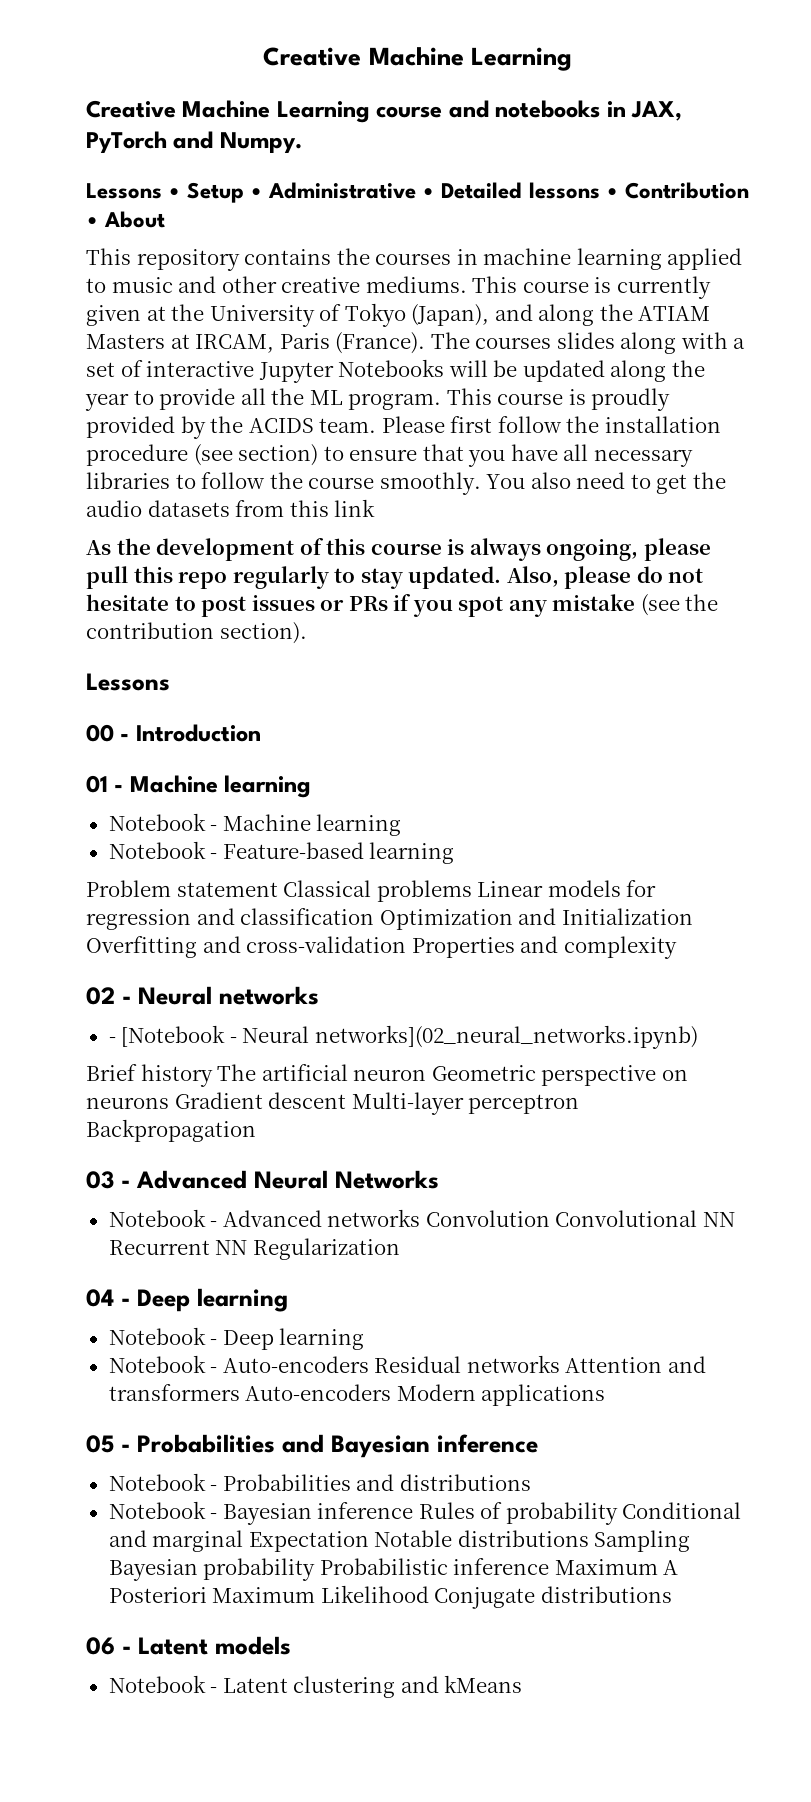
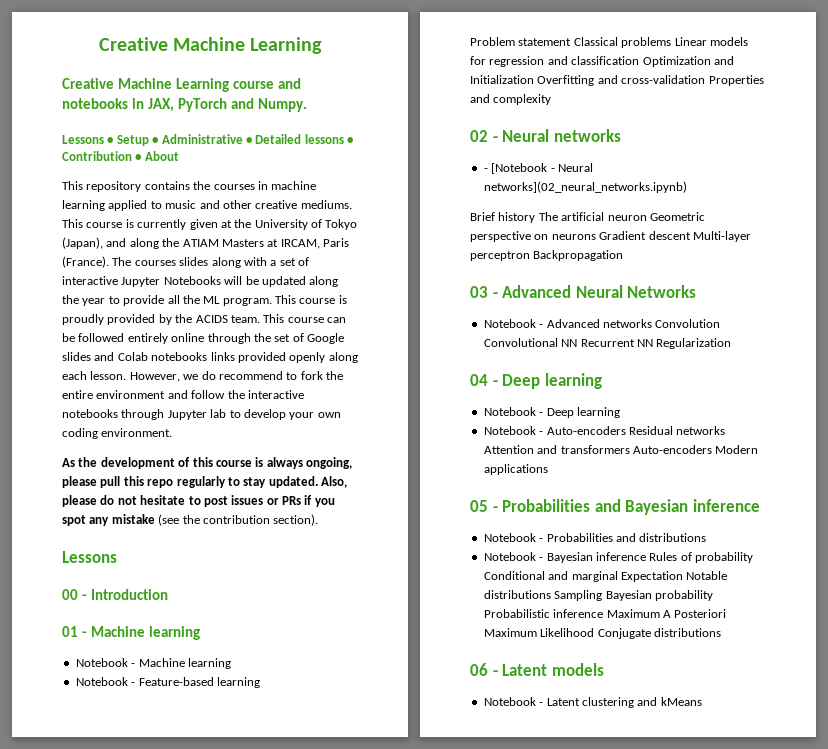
[381,416,721,433] [86,444,693,467] [86,472,726,495] [86,499,376,517] Please first follow the installation procedure (see section) to ensure that you have all necessary libraries to follow the course smoothly. You also need to get the audio datasets from this link -> [263,314,346,323] [62,333,344,344] [62,352,358,363] [62,371,343,382] [62,390,304,399] [62,409,341,420] [62,428,173,439] This course can be followed entirely online through the set of Google slides and Colab notebooks links provided openly along each lesson. However, we do recommend to fork the entire environment and follow the interactive notebooks through Jupyter lab to develop your own coding environment.

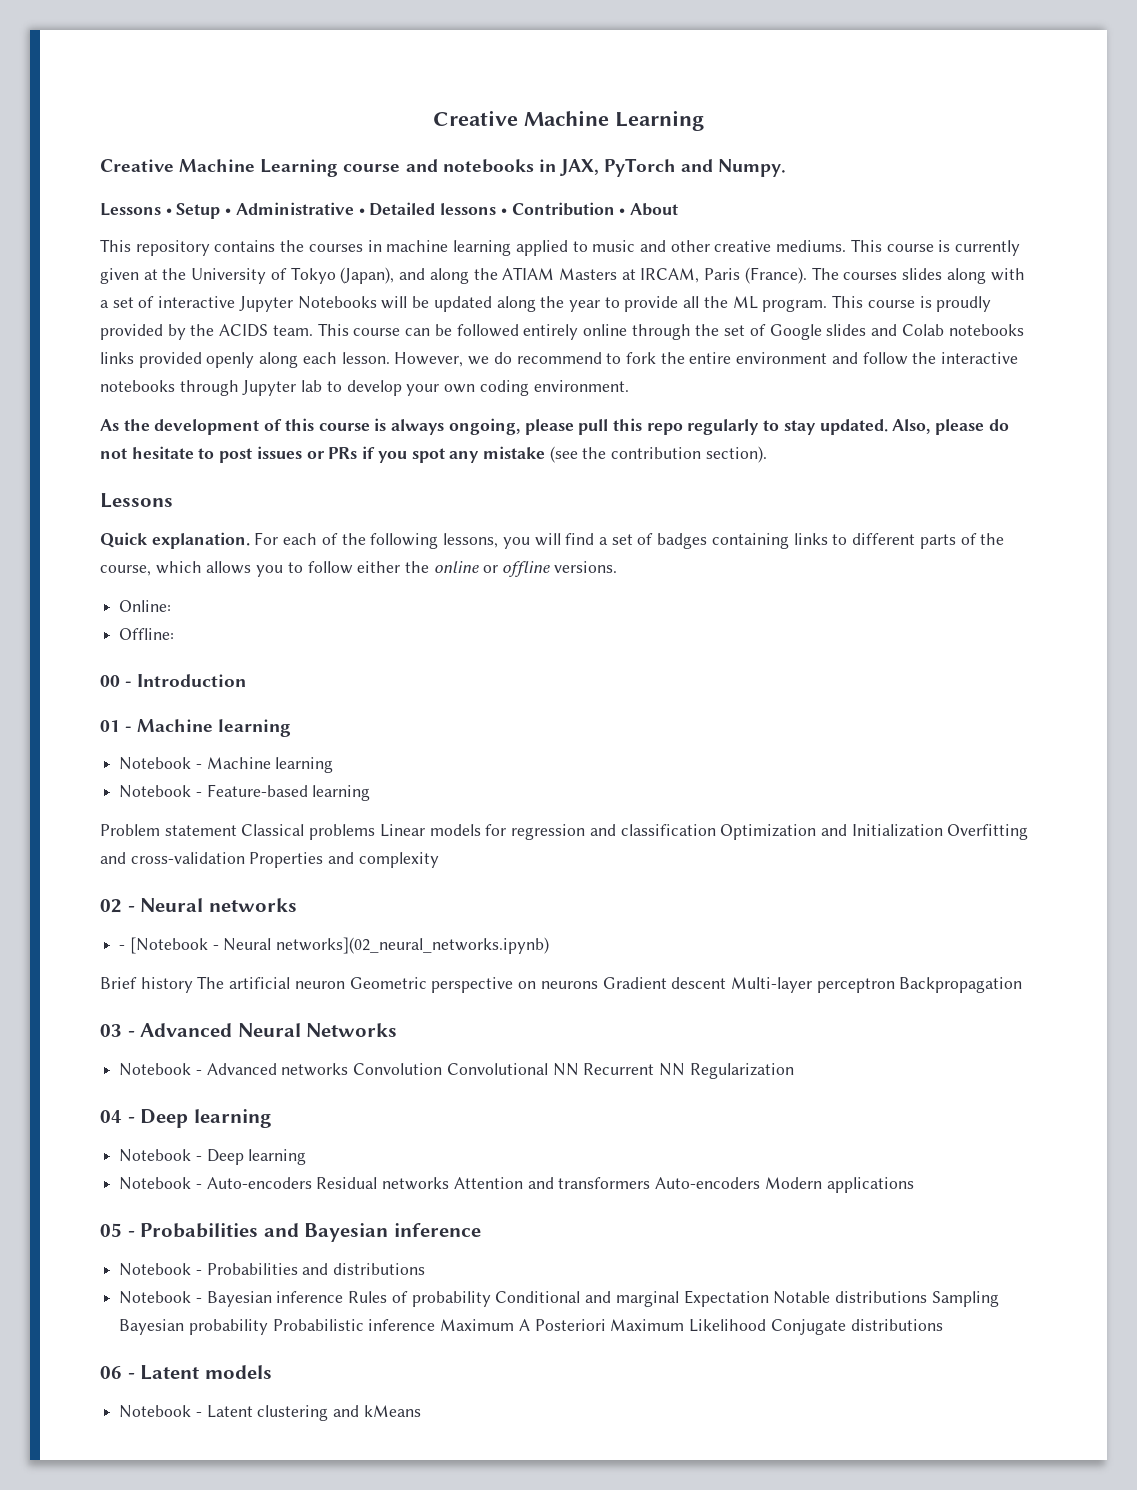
(117, 557) none -> [100,532,1005,549] [100,561,617,577] [119,600,172,612] [119,628,175,640] // Quick explanation. For each of the following lessons, you will find a set of badges containing links to different parts of the course, which allows you to follow either the online or offline versions. // Online: // Offline:

